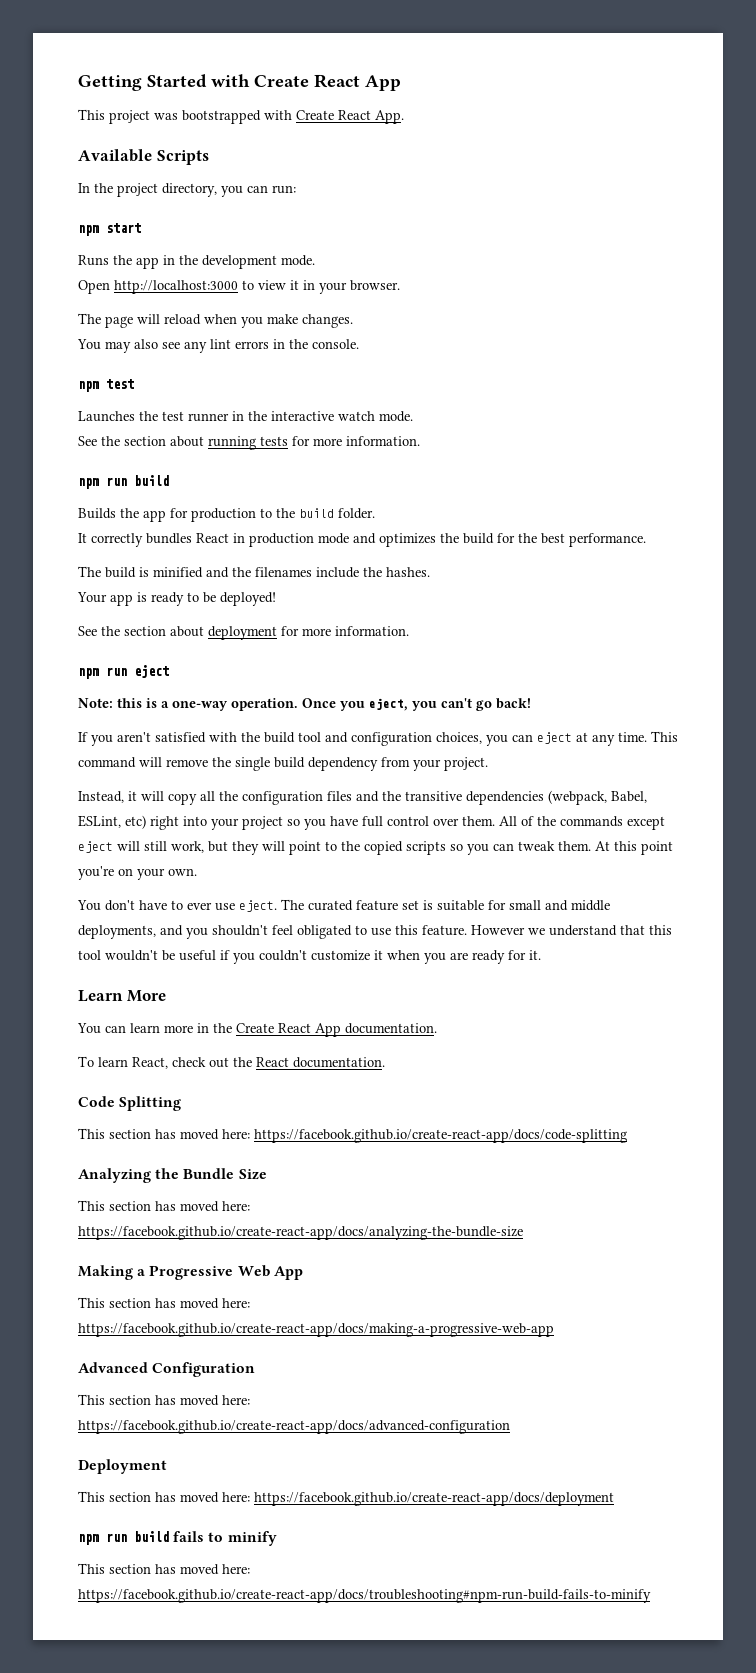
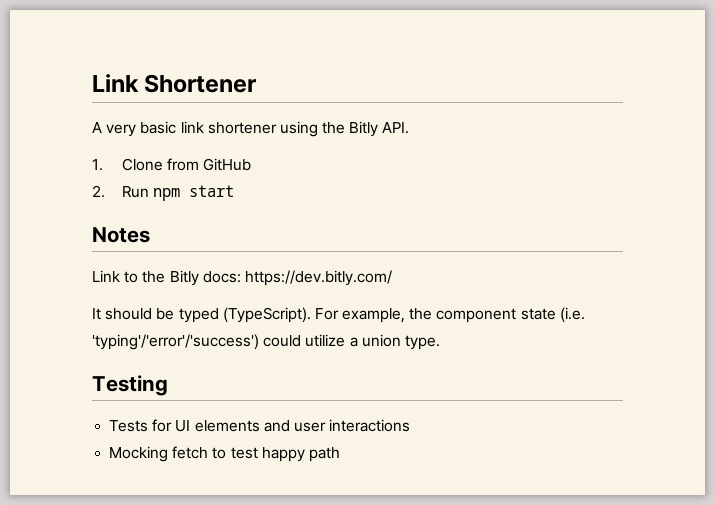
[78,74,401,91] [78,109,404,124] [78,149,209,165] [78,183,296,197] [78,223,141,236] [78,255,315,269] [78,280,400,294] [78,313,353,328] [77,339,359,353] [78,379,134,392] [78,411,413,422] [78,436,420,450] [78,475,169,489] [78,508,375,522] [78,533,646,547] [78,566,430,578] [77,592,276,606] [78,626,409,640] [78,665,169,679] [78,698,531,711] [78,731,678,746] [78,757,488,771] [78,790,647,805] [78,815,665,830] [78,841,673,855] [78,866,197,880] [77,899,610,912] [78,925,672,939] [78,950,541,964] [78,990,166,1002] [77,1023,437,1037] [78,1056,385,1069] [78,1096,182,1111] [78,1128,627,1143] [78,1168,267,1183] [78,1200,250,1212] [78,1226,523,1240] [78,1265,303,1280] [78,1297,250,1309] [78,1323,554,1337] [78,1362,256,1377] [78,1394,250,1406] [78,1420,510,1434] [78,1459,167,1474] [78,1491,614,1506] [78,1531,277,1546] [78,1563,250,1575] [78,1589,651,1603] Getting Started with Create React App // This project was bootstrapped with Create React App. // Available Scripts // In the project directory, you can run: // npm start // Runs the app in the development mode. // Open http://localhost:3000 to view it in your browser. // The page will reload when you make changes. // You may also see any lint errors in the console. // npm test // Launches the test runner in the interactive watch mode. // See the section about running tests for more information. // npm run build // Builds the app for production to the build folder. // It correctly bundles React in production mode and optimizes the build for the best performance. // The build is minified and the filenames include the hashes. // Your app is ready to be deployed! // See the section about deployment for more information. // npm run eject // Note: this is a one-way operation. Once you eject, you can't go back! // If you aren't satisfied with the build tool and configuration choices, you can eject at any time. This command will remove the single build dependency from your project. // Instead, it will copy all the configuration files and the transitive dependencies (webpack, Babel, ESLint, etc) right into your project so you have full control over them. All of the commands except eject will still work, but they will point to the copied scripts so you can tweak them. At this point you're on your own. // You don't have to ever use eject. The curated feature set is suitable for small and middle deployments, and you shouldn't feel obligated to use this feature. However we understand that this tool wouldn't be useful if you couldn't customize it when you are ready for it. // Learn More // You can learn more in the Create React App documentation. // To learn React, check out the React documentation. // Code Splitting // This section has moved here: https://facebook.github.io/create-react-app/docs/code-splitting // Analyzing the Bundle Size // This section has moved here: https://facebook.github.io/create-react-app/docs/analyzing-the-bundle-size // Making a Progressive Web App // This section has moved here: https://facebook.github.io/create-react-app/docs/making-a-progressive-web-app // Advanced Configuration // This section has moved here: https://facebook.github.io/create-react-app/docs/advanced-configuration // Deployment // This section has moved here: https://facebook.github.io/create-react-app/docs/deployment // npm run build fails to minify // This section has moved here: https://facebook.github.io/create-react-app/docs/troubleshooting#npm-run-build-fails-to-minify -> [92,74,258,93] [92,121,410,137] [92,158,252,171] [92,185,234,201] [92,227,150,243] [92,270,392,286] [92,307,585,323] [92,334,440,350] [92,375,168,396] [109,419,411,432] [109,446,340,462] Link Shortener // A very basic link shortener using the Bitly API. // 1. Clone from GitHub // 2. Run npm start // Notes // Link to the Bitly docs: https://dev.bitly.com/ // It should be typed (TypeScript). For example, the component state (i.e. 'typing'/'error'/'success') could utilize a union type. // Testing // Tests for UI elements and user interactions // Mocking fetch to test happy path

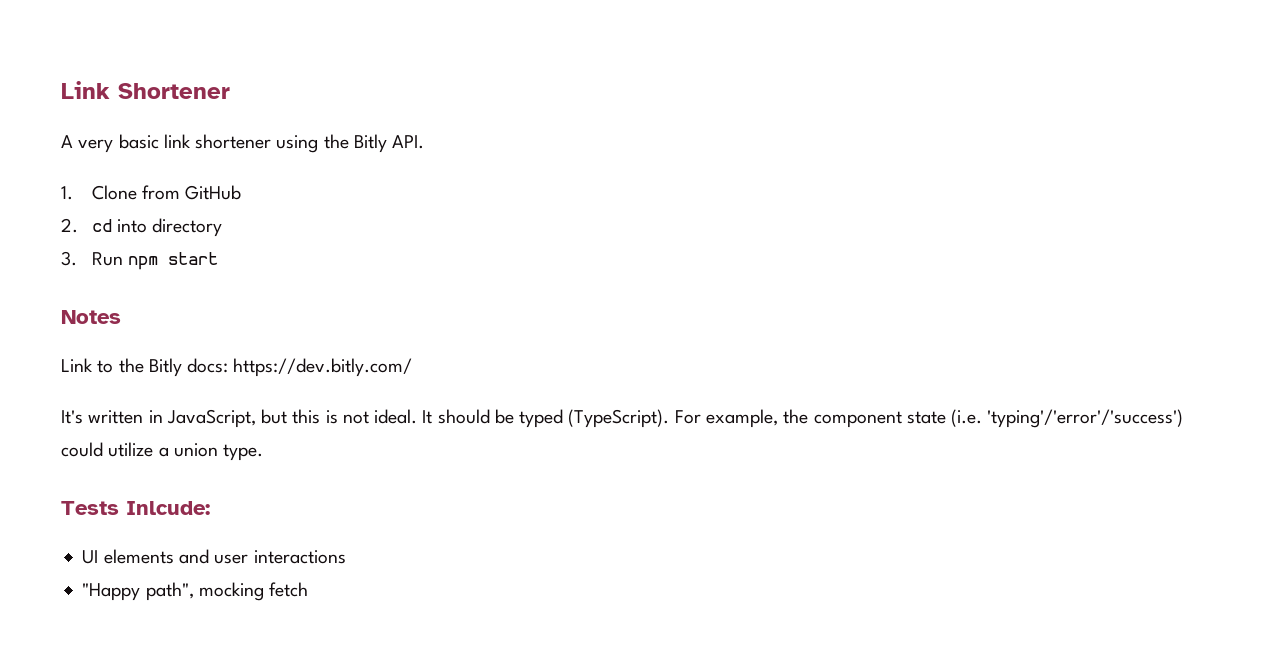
(105, 191) none -> [91,218,223,237] [61,251,77,266] cd into directory // 3.
(392, 278) none -> [61,409,418,428] It's written in JavaScript, but this is not ideal.
[92,375,168,396] [109,419,173,432] Testing // Tests for -> [61,501,210,515] Tests Inlcude: //
[109,446,340,462] Mocking fetch to test happy path -> [82,582,309,601] "Happy path", mocking fetch

